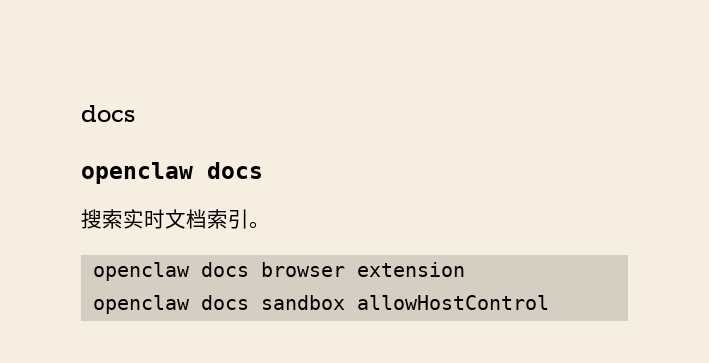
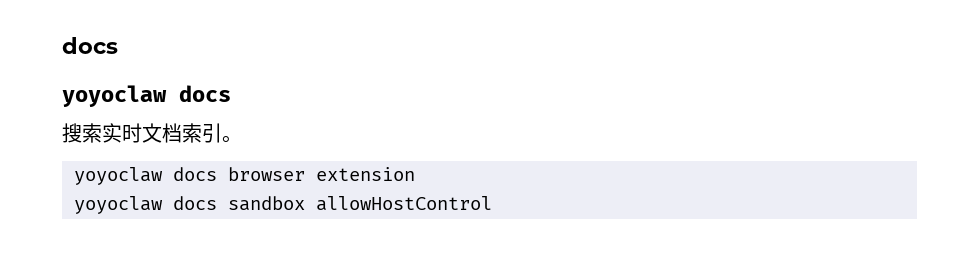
[81,105,135,122] [81,162,193,184] docs // openclaw -> [62,37,118,54] [62,85,167,107] docs // yoyoclaw
[93,262,191,281] openclaw -> [74,167,163,185] yoyoclaw
[93,295,191,314] openclaw -> [74,196,163,214] yoyoclaw

